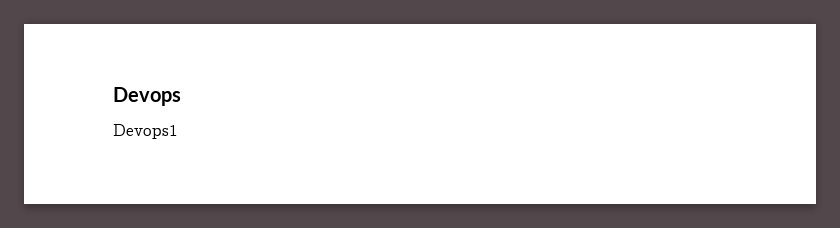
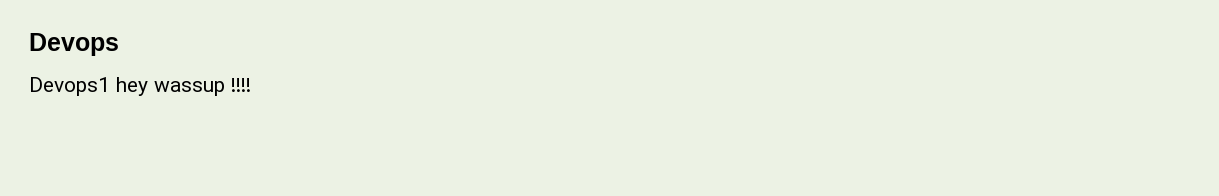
(178, 131) none -> [116,77,251,96] hey wassup !!!!

